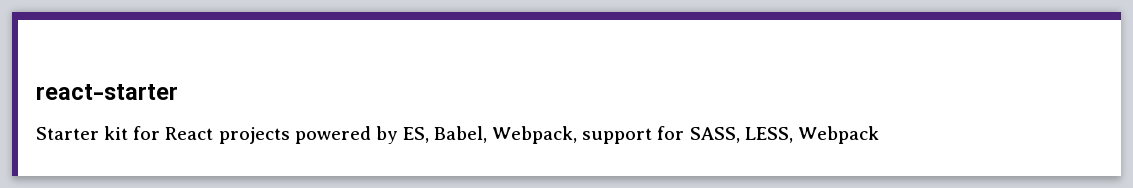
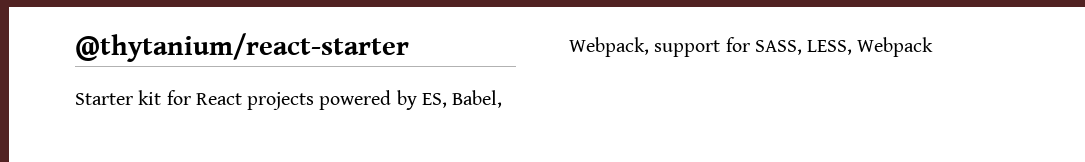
[36,84,178,100] react-starter -> [75,33,409,62] @thytanium/react-starter

